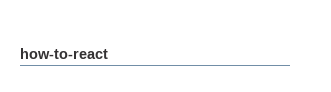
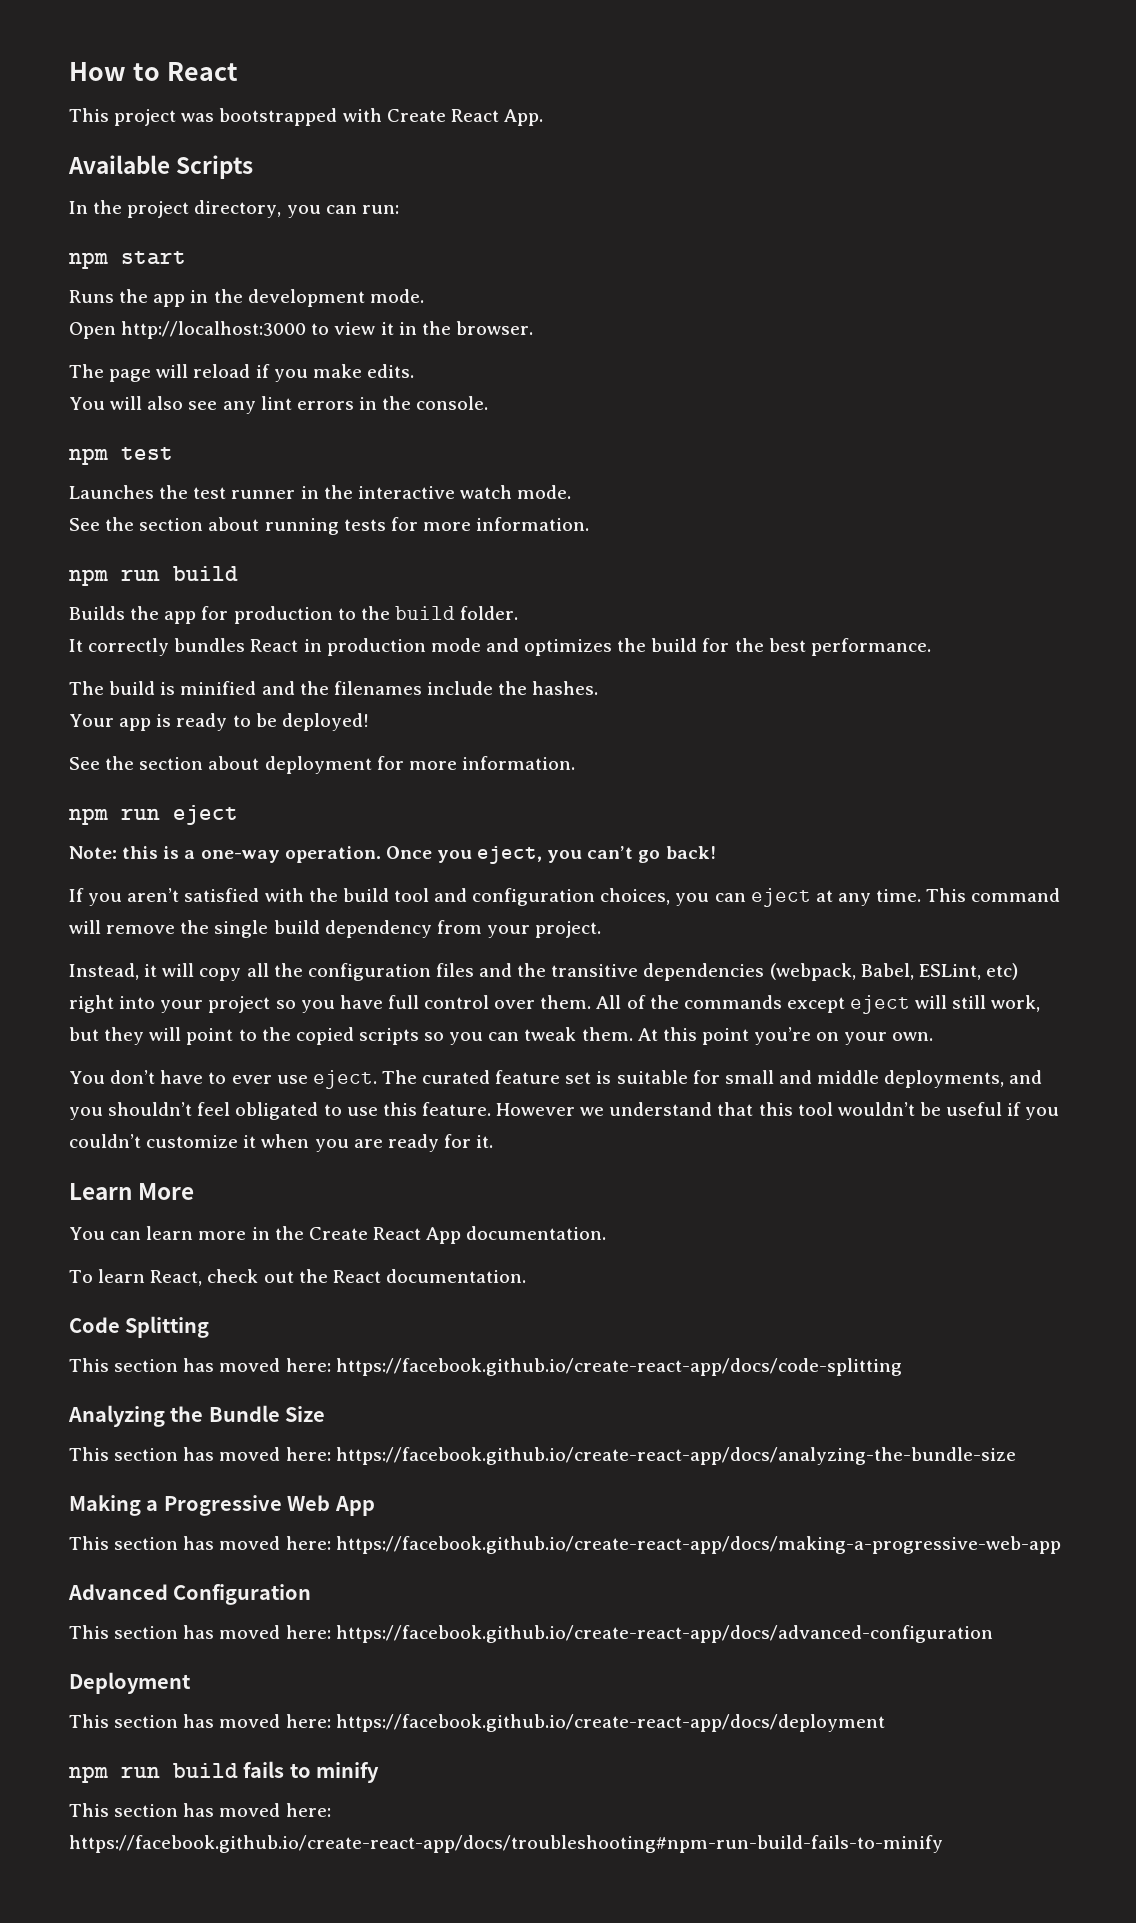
[20,48,108,59] how-to-react -> [69,62,238,81] [69,108,543,126] [68,155,254,179] [69,200,399,218] [69,251,186,269] [69,289,424,307] [69,321,533,339] [69,364,414,382] [69,396,489,414] [69,447,173,465] [69,485,572,499] [69,517,590,535] [69,566,238,586] [69,606,519,624] [69,638,931,656] [69,681,599,695] [69,713,369,731] [69,756,575,774] [69,805,238,825] [69,846,716,864] [69,888,1061,907] [69,920,602,938] [69,963,1018,981] [69,995,1041,1014] [69,1027,934,1045] [69,1070,1043,1089] [69,1102,1060,1120] [69,1134,494,1152] [69,1183,195,1200] [69,1226,607,1244] [69,1269,526,1286] [69,1316,210,1338] [69,1358,902,1376] [68,1405,326,1427] [69,1447,1016,1465] [69,1495,375,1516] [69,1536,1061,1554] [68,1584,312,1605] [69,1625,993,1643] [69,1672,191,1694] [69,1714,885,1732] [69,1761,380,1783] [69,1803,331,1817] [69,1835,943,1853] How to React // This project was bootstrapped with Create React App. // Available Scripts // In the project directory, you can run: // npm start // Runs the app in the development mode. // Open http://localhost:3000 to view it in the browser. // The page will reload if you make edits. // You will also see any lint errors in the console. // npm test // Launches the test runner in the interactive watch mode. // See the section about running tests for more information. // npm run build // Builds the app for production to the build folder. // It correctly bundles React in production mode and optimizes the build for the best performance. // The build is minified and the filenames include the hashes. // Your app is ready to be deployed! // See the section about deployment for more information. // npm run eject // Note: this is a one-way operation. Once you eject, you can’t go back! // If you aren’t satisfied with the build tool and configuration choices, you can eject at any time. This command will remove the single build dependency from your project. // Instead, it will copy all the configuration files and the transitive dependencies (webpack, Babel, ESLint, etc) right into your project so you have full control over them. All of the commands except eject will still work, but they will point to the copied scripts so you can tweak them. At this point you’re on your own. // You don’t have to ever use eject. The curated feature set is suitable for small and middle deployments, and you shouldn’t feel obligated to use this feature. However we understand that this tool wouldn’t be useful if you couldn’t customize it when you are ready for it. // Learn More // You can learn more in the Create React App documentation. // To learn React, check out the React documentation. // Code Splitting // This section has moved here: https://facebook.github.io/create-react-app/docs/code-splitting // Analyzing the Bundle Size // This section has moved here: https://facebook.github.io/create-react-app/docs/analyzing-the-bundle-size // Making a Progressive Web App // This section has moved here: https://facebook.github.io/create-react-app/docs/making-a-progressive-web-app // Advanced Configuration // This section has moved here: https://facebook.github.io/create-react-app/docs/advanced-configuration // Deployment // This section has moved here: https://facebook.github.io/create-react-app/docs/deployment // npm run build fails to minify // This section has moved here: https://facebook.github.io/create-react-app/docs/troubleshooting#npm-run-build-fails-to-minify

